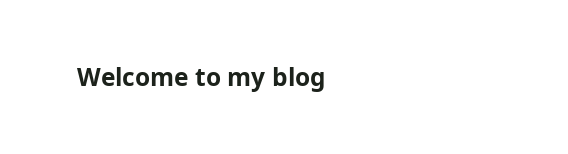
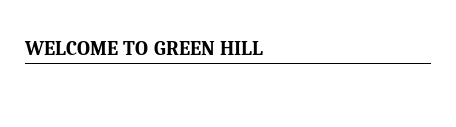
[77,67,326,92] Welcome to my blog -> [24,41,263,55] WELCOME TO GREEN HILL

